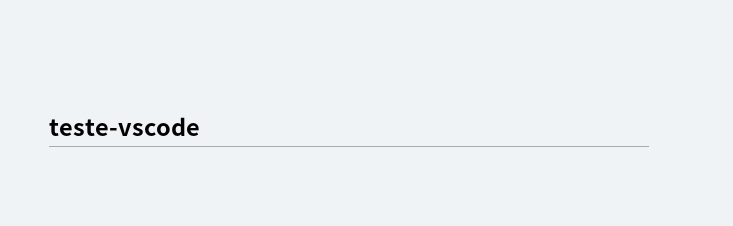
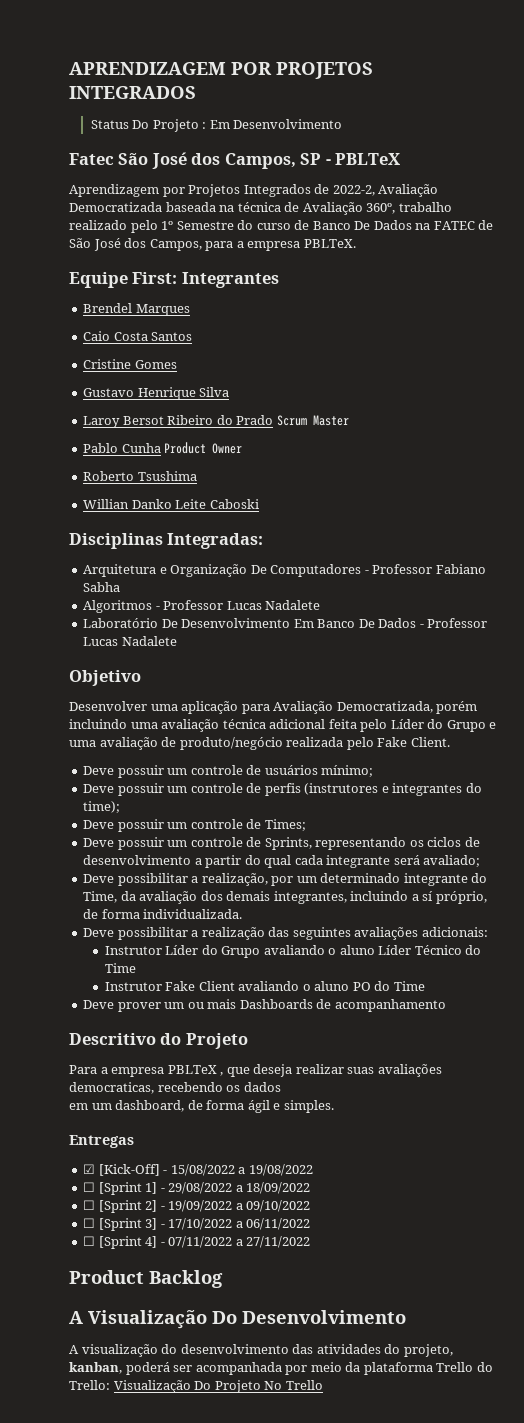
[49,117,200,136] teste-vscode -> [69,62,373,79] [69,86,196,99] [90,119,343,132] [69,152,401,169] [69,184,439,197] [69,202,452,215] [69,220,494,233] [69,238,356,251] [69,272,279,288] [83,303,190,316] [83,331,193,341] [83,359,177,369] [83,387,230,400] [83,415,349,428] [83,442,243,454] [83,471,197,481] [83,499,259,509] [69,533,264,549] [83,564,486,577] [83,582,121,592] [83,600,321,613] [83,618,488,628] [83,636,177,646] [69,670,141,686] [69,701,478,714] [69,719,497,732] [69,737,450,750] [83,765,374,778] [83,783,482,796] [83,801,121,813] [83,819,306,832] [83,837,480,850] [83,855,481,868] [83,873,488,886] [83,891,487,904] [83,909,243,919] [83,927,488,940] [104,945,482,958] [104,963,136,973] [104,981,425,991] [83,999,446,1012] [69,1033,248,1049] [69,1064,442,1077] [69,1082,281,1094] [69,1100,334,1113] [69,1135,134,1148] [83,1164,313,1176] [83,1182,311,1195] [83,1200,311,1213] [83,1218,311,1231] [83,1236,311,1249] [69,1270,223,1288] [69,1310,406,1329] [69,1344,453,1357] [69,1362,493,1375] [69,1380,323,1393] APRENDIZAGEM POR PROJETOS INTEGRADOS // Status Do Projeto : Em Desenvolvimento // Fatec São José dos Campos, SP - PBLTeX // Aprendizagem por Projetos Integrados de 2022-2, Avaliação Democratizada baseada na técnica de Avaliação 360º, trabalho realizado pelo 1º Semestre do curso de Banco De Dados na FATEC de São José dos Campos, para a empresa PBLTeX. // Equipe First: Integrantes // Brendel Marques // Caio Costa Santos // Cristine Gomes // Gustavo Henrique Silva // Laroy Bersot Ribeiro do Prado Scrum Master // Pablo Cunha Product Owner // Roberto Tsushima // Willian Danko Leite Caboski // Disciplinas Integradas: // Arquitetura e Organização De Computadores - Professor Fabiano Sabha // Algoritmos - Professor Lucas Nadalete // Laboratório De Desenvolvimento Em Banco De Dados - Professor Lucas Nadalete // Objetivo // Desenvolver uma aplicação para Avaliação Democratizada, porém incluindo uma avaliação técnica adicional feita pelo Líder do Grupo e uma avaliação de produto/negócio realizada pelo Fake Client. // Deve possuir um controle de usuários mínimo; // Deve possuir um controle de perfis (instrutores e integrantes do time); // Deve possuir um controle de Times; // Deve possuir um controle de Sprints, representando os ciclos de desenvolvimento a partir do qual cada integrante será avaliado; // Deve possibilitar a realização, por um determinado integrante do Time, da avaliação dos demais integrantes, incluindo a sí próprio, de forma individualizada. // Deve possibilitar a realização das seguintes avaliações adicionais: // Instrutor Líder do Grupo avaliando o aluno Líder Técnico do Time // Instrutor Fake Client avaliando o aluno PO do Time // Deve prover um ou mais Dashboards de acompanhamento // Descritivo do Projeto // Para a empresa PBLTeX , que deseja realizar suas avaliações democraticas, recebendo os dados // em um dashboard, de forma ágil e simples. // Entregas // ☑ [Kick-Off] - 15/08/2022 a 19/08/2022 // ☐ [Sprint 1] - 29/08/2022 a 18/09/2022 // ☐ [Sprint 2] - 19/09/2022 a 09/10/2022 // ☐ [Sprint 3] - 17/10/2022 a 06/11/2022 // ☐ [Sprint 4] - 07/11/2022 a 27/11/2022 // Product Backlog // A Visualização Do Desenvolvimento // A visualização do desenvolvimento das atividades do projeto, kanban, poderá ser acompanhada por meio da plataforma Trello do Trello: Visualização Do Projeto No Trello

